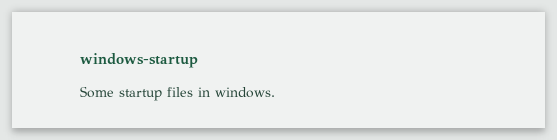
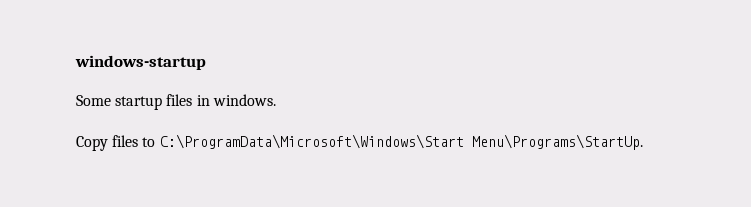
(275, 92) none -> [76,134,643,151] // Copy files to C:\ProgramData\Microsoft\Windows\Start Menu\Programs\StartUp.

